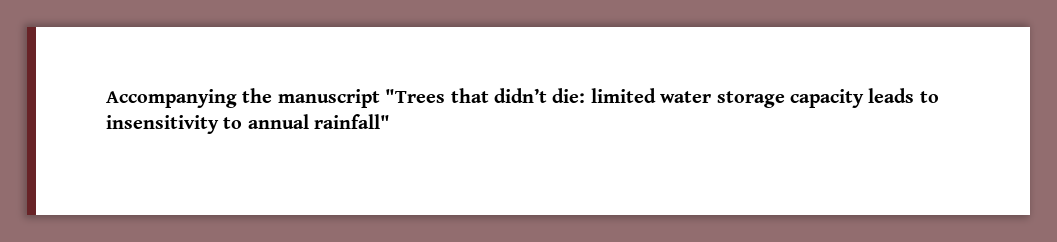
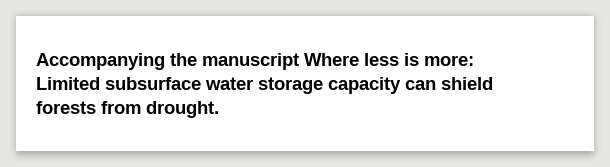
[385,88,939,108] [106,114,391,134] "Trees that didn’t die: limited water storage capacity leads to insensitivity to annual rainfall" -> [304,53,474,66] [36,77,493,94] [36,101,219,118] Where less is more: Limited subsurface water storage capacity can shield forests from drought.

